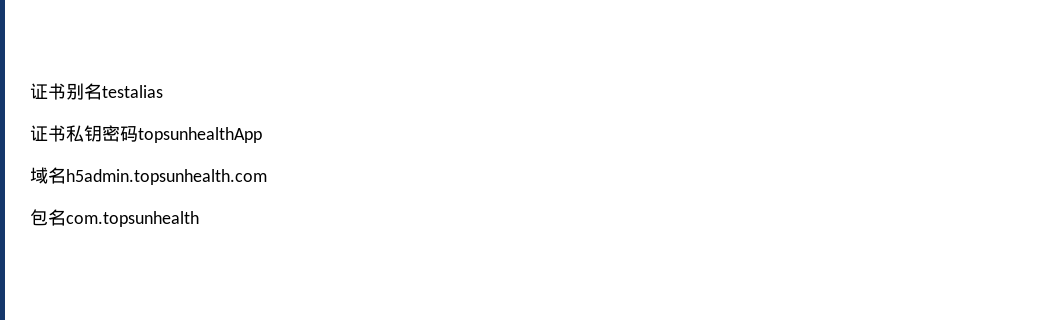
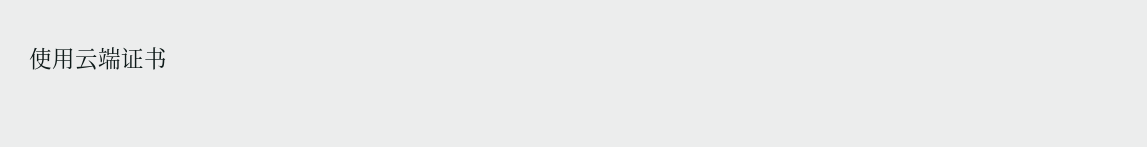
[30,83,163,100] [30,125,262,143] [30,167,267,185] [30,209,199,227] 证书别名testalias // 证书私钥密码topsunhealthApp // 域名h5admin.topsunhealth.com // 包名com.topsunhealth -> [29,47,167,71] 使用云端证书

